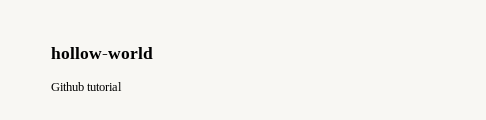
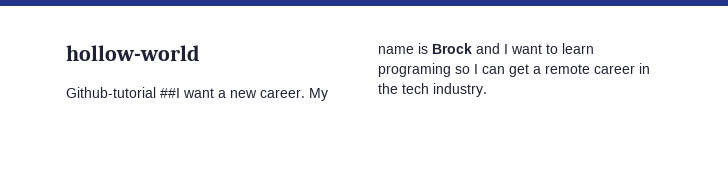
[51,82,123,91] Github tutorial -> [66,87,328,101] [378,43,594,54] [378,63,650,77] [378,83,487,97] Github-tutorial ##I want a new career. My name is Brock and I want to learn programing so I can get a remote career in the tech industry.

